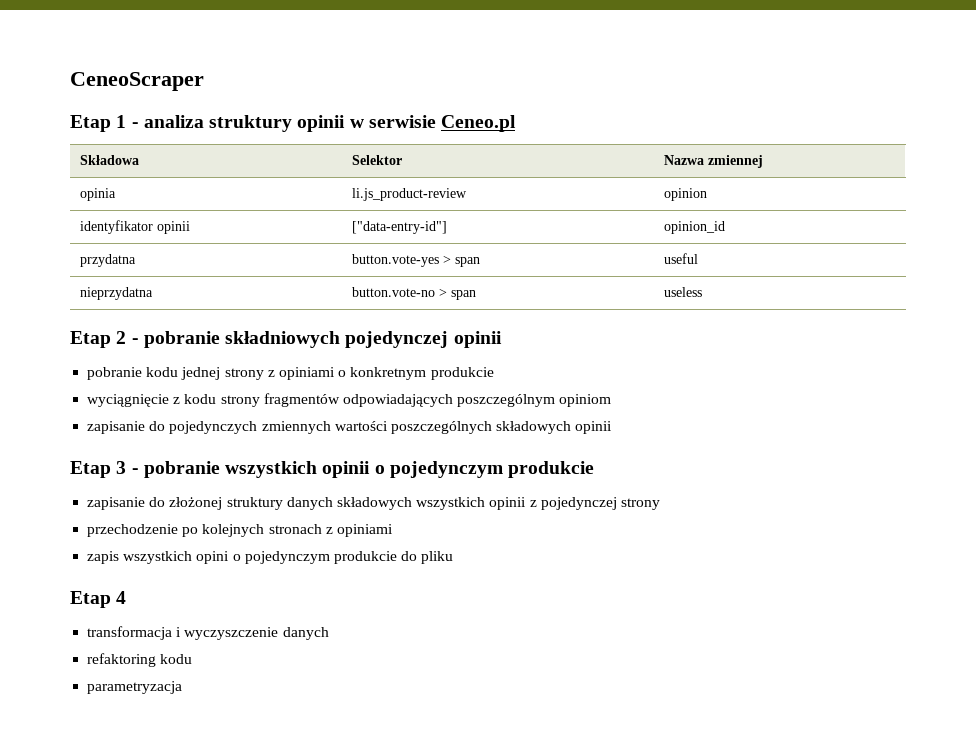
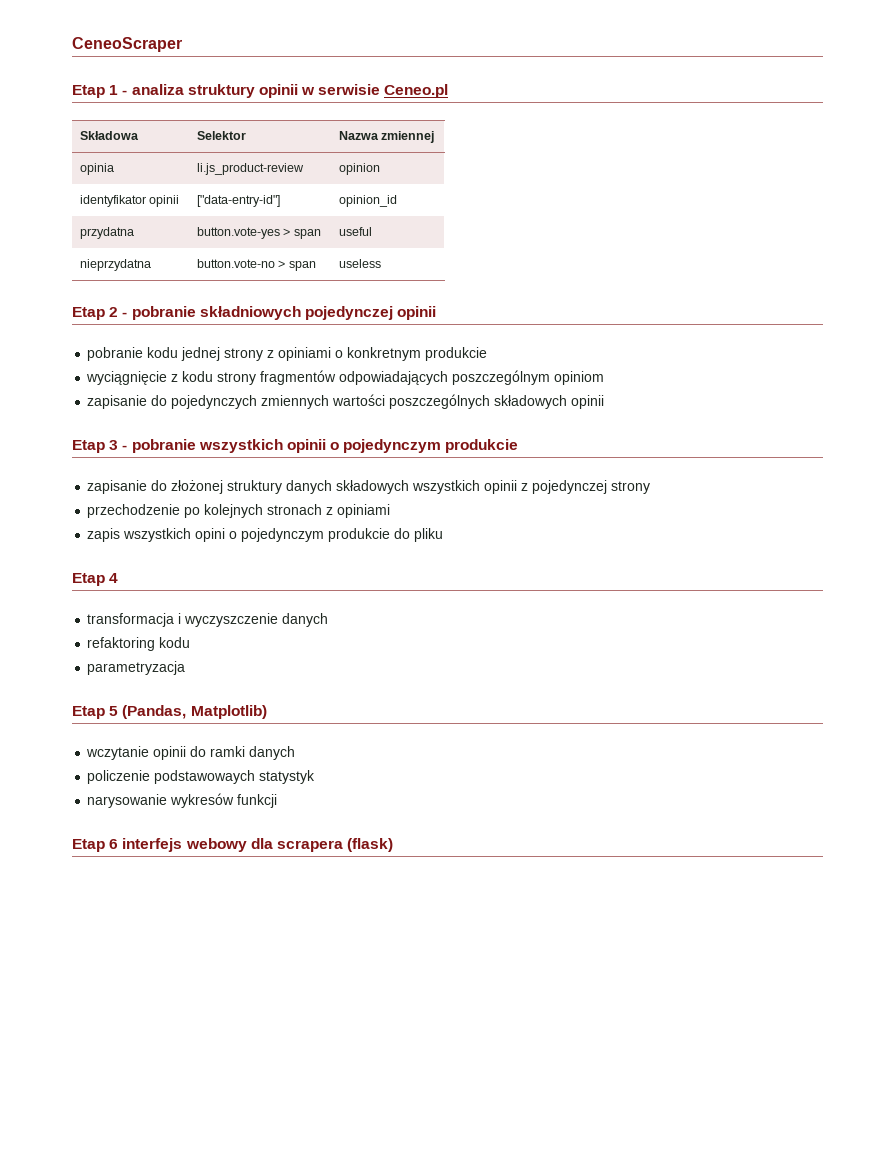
(183, 687) none -> [72,705,267,719] [86,746,296,760] [87,770,316,784] [87,793,278,808] [72,838,394,852] // Etap 5 (Pandas, Matplotlib) // wczytanie opinii do ramki danych // policzenie podstawowaych statystyk // narysowanie wykresów funkcji // Etap 6 interfejs webowy dla scrapera (flask)

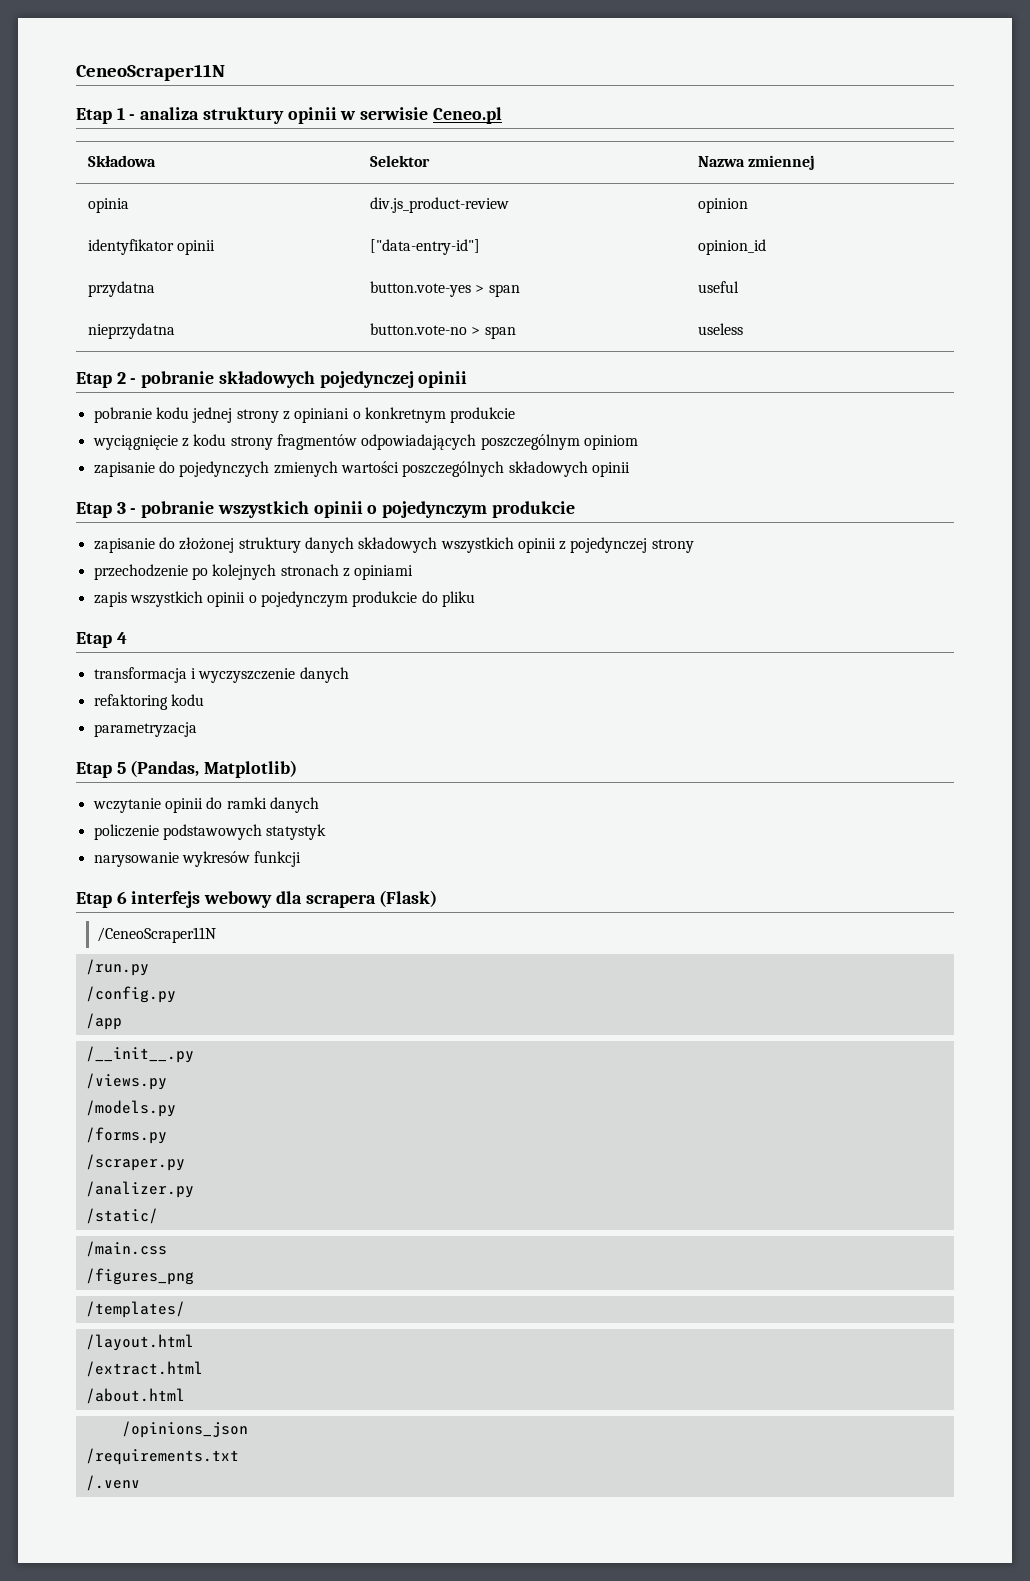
[72,37,182,52] CeneoScraper -> [76,64,225,81] CeneoScraper11N
[196,163,304,175] li.js_product-review -> [369,197,509,213] div.js_product-review
[199,306,301,320] składniowych -> [218,371,315,388] składowych
[278,347,332,361] opiniami -> [294,408,350,423] opiniani
[261,395,330,409] zmiennych -> [273,461,338,477] zmienych
[195,528,226,542] opini -> [207,592,246,607] opinii
[154,770,256,784] podstawowaych -> [162,824,262,840] podstawowych
[347,838,394,852] (flask) -> [379,890,438,907] [97,927,217,943] [85,959,149,976] [85,986,176,1003] [85,1013,122,1030] [85,1046,194,1063] [85,1073,167,1090] [85,1100,176,1117] [85,1127,167,1144] [85,1154,185,1171] [85,1181,194,1198] [85,1208,158,1224] [85,1241,167,1257] [85,1268,194,1285] [85,1301,185,1318] [85,1334,194,1351] [85,1361,203,1377] [85,1388,185,1404] [121,1421,248,1438] [85,1448,239,1465] [85,1475,140,1491] (Flask) // /CeneoScraper11N // /run.py // /config.py // /app // /__init__.py // /views.py // /models.py // /forms.py // /scraper.py // /analizer.py // /static/ // /main.css // /figures_png // /templates/ // /layout.html // /extract.html // /about.html // /opinions_json // /requirements.txt // /.venv

